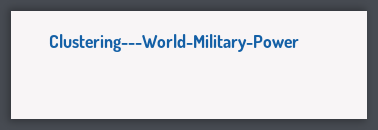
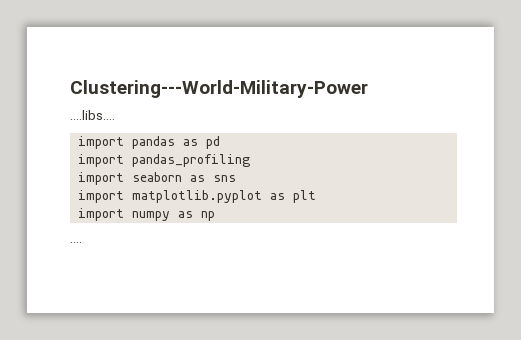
(299, 43) none -> [70,110,115,120] [78,136,221,149] [78,154,251,167] [78,172,237,185] [78,190,317,203] [78,208,216,221] [70,242,82,243] // ....libs.... // import pandas as pd // import pandas_profiling // import seaborn as sns // import matplotlib.pyplot as plt // import numpy as np // ....

